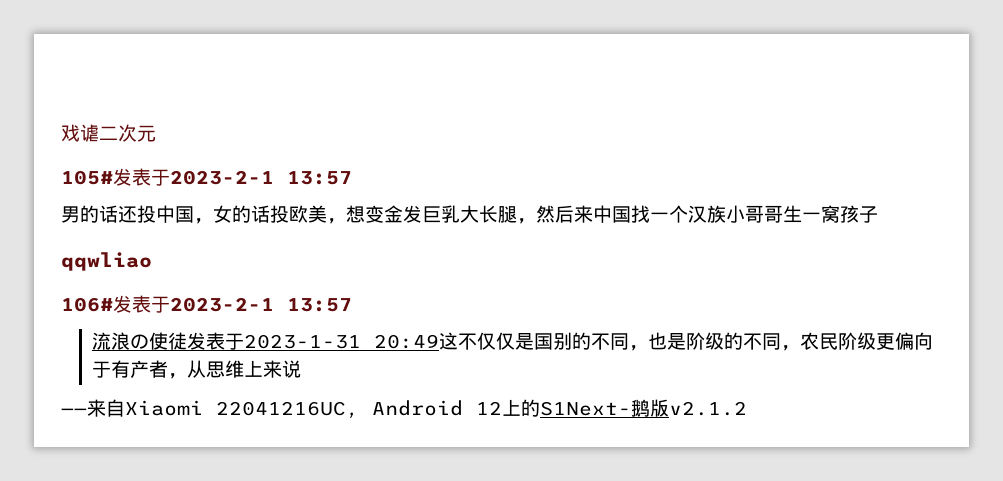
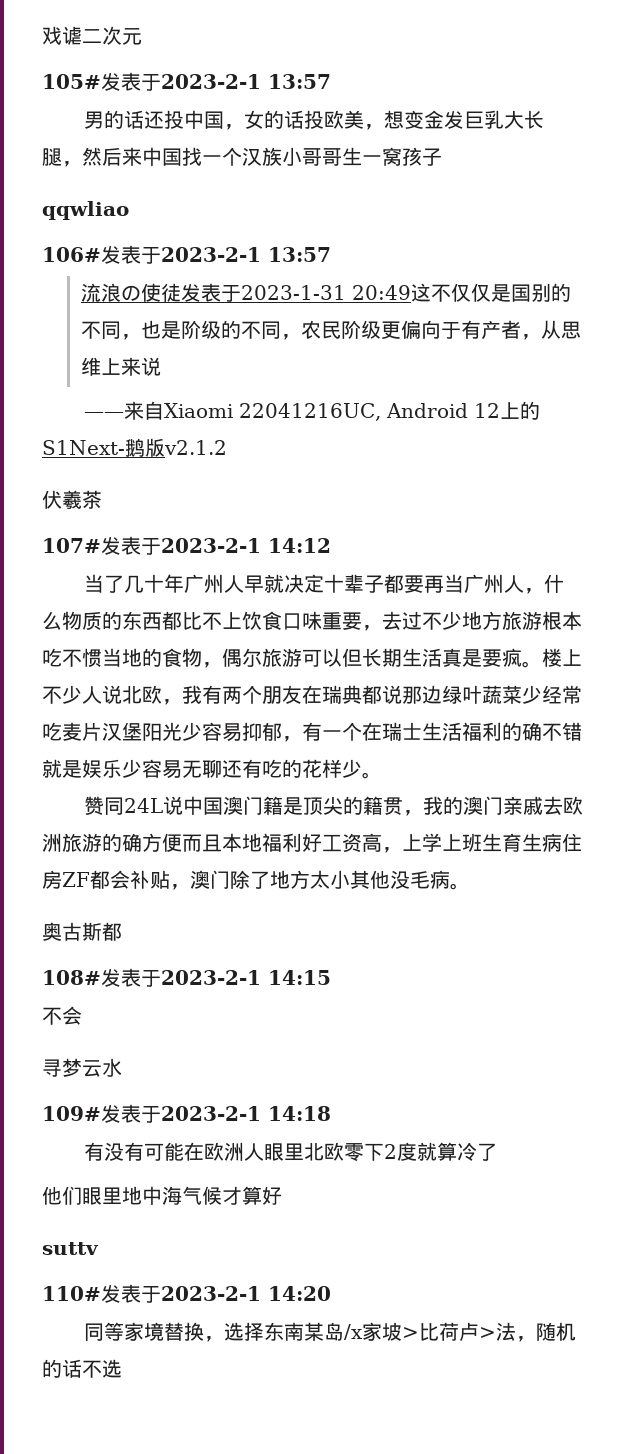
(747, 408) none -> [42,490,102,509] [42,536,331,555] [83,574,564,594] [42,611,582,631] [42,648,582,668] [42,685,582,705] [42,722,582,742] [42,759,382,779] [83,796,583,816] [42,833,582,853] [42,870,470,890] [42,922,122,941] [42,968,331,987] [42,1006,82,1025] [42,1058,122,1077] [42,1104,331,1123] [83,1142,497,1162] [42,1186,282,1205] [42,1242,99,1255] [42,1284,331,1303] [83,1322,576,1342] [42,1359,122,1378] // 伏羲茶 // 107#发表于2023-2-1 14:12 // 当了几十年广州人早就决定十辈子都要再当广州人，什么物质的东西都比不上饮食口味重要，去过不少地方旅游根本吃不惯当地的食物，偶尔旅游可以但长期生活真是要疯。楼上不少人说北欧，我有两个朋友在瑞典都说那边绿叶蔬菜少经常吃麦片汉堡阳光少容易抑郁，有一个在瑞士生活福利的确不错就是娱乐少容易无聊还有吃的花样少。 // 赞同24L说中国澳门籍是顶尖的籍贯，我的澳门亲戚去欧洲旅游的确方便而且本地福利好工资高，上学上班生育生病住房ZF都会补贴，澳门除了地方太小其他没毛病。 // 奥古斯都 // 108#发表于2023-2-1 14:15 // 不会 // 寻梦云水 // 109#发表于2023-2-1 14:18 // 有没有可能在欧洲人眼里北欧零下2度就算冷了 // 他们眼里地中海气候才算好 // suttv // 110#发表于2023-2-1 14:20 // 同等家境替换，选择东南某岛/x家坡>比荷卢>法，随机的话不选

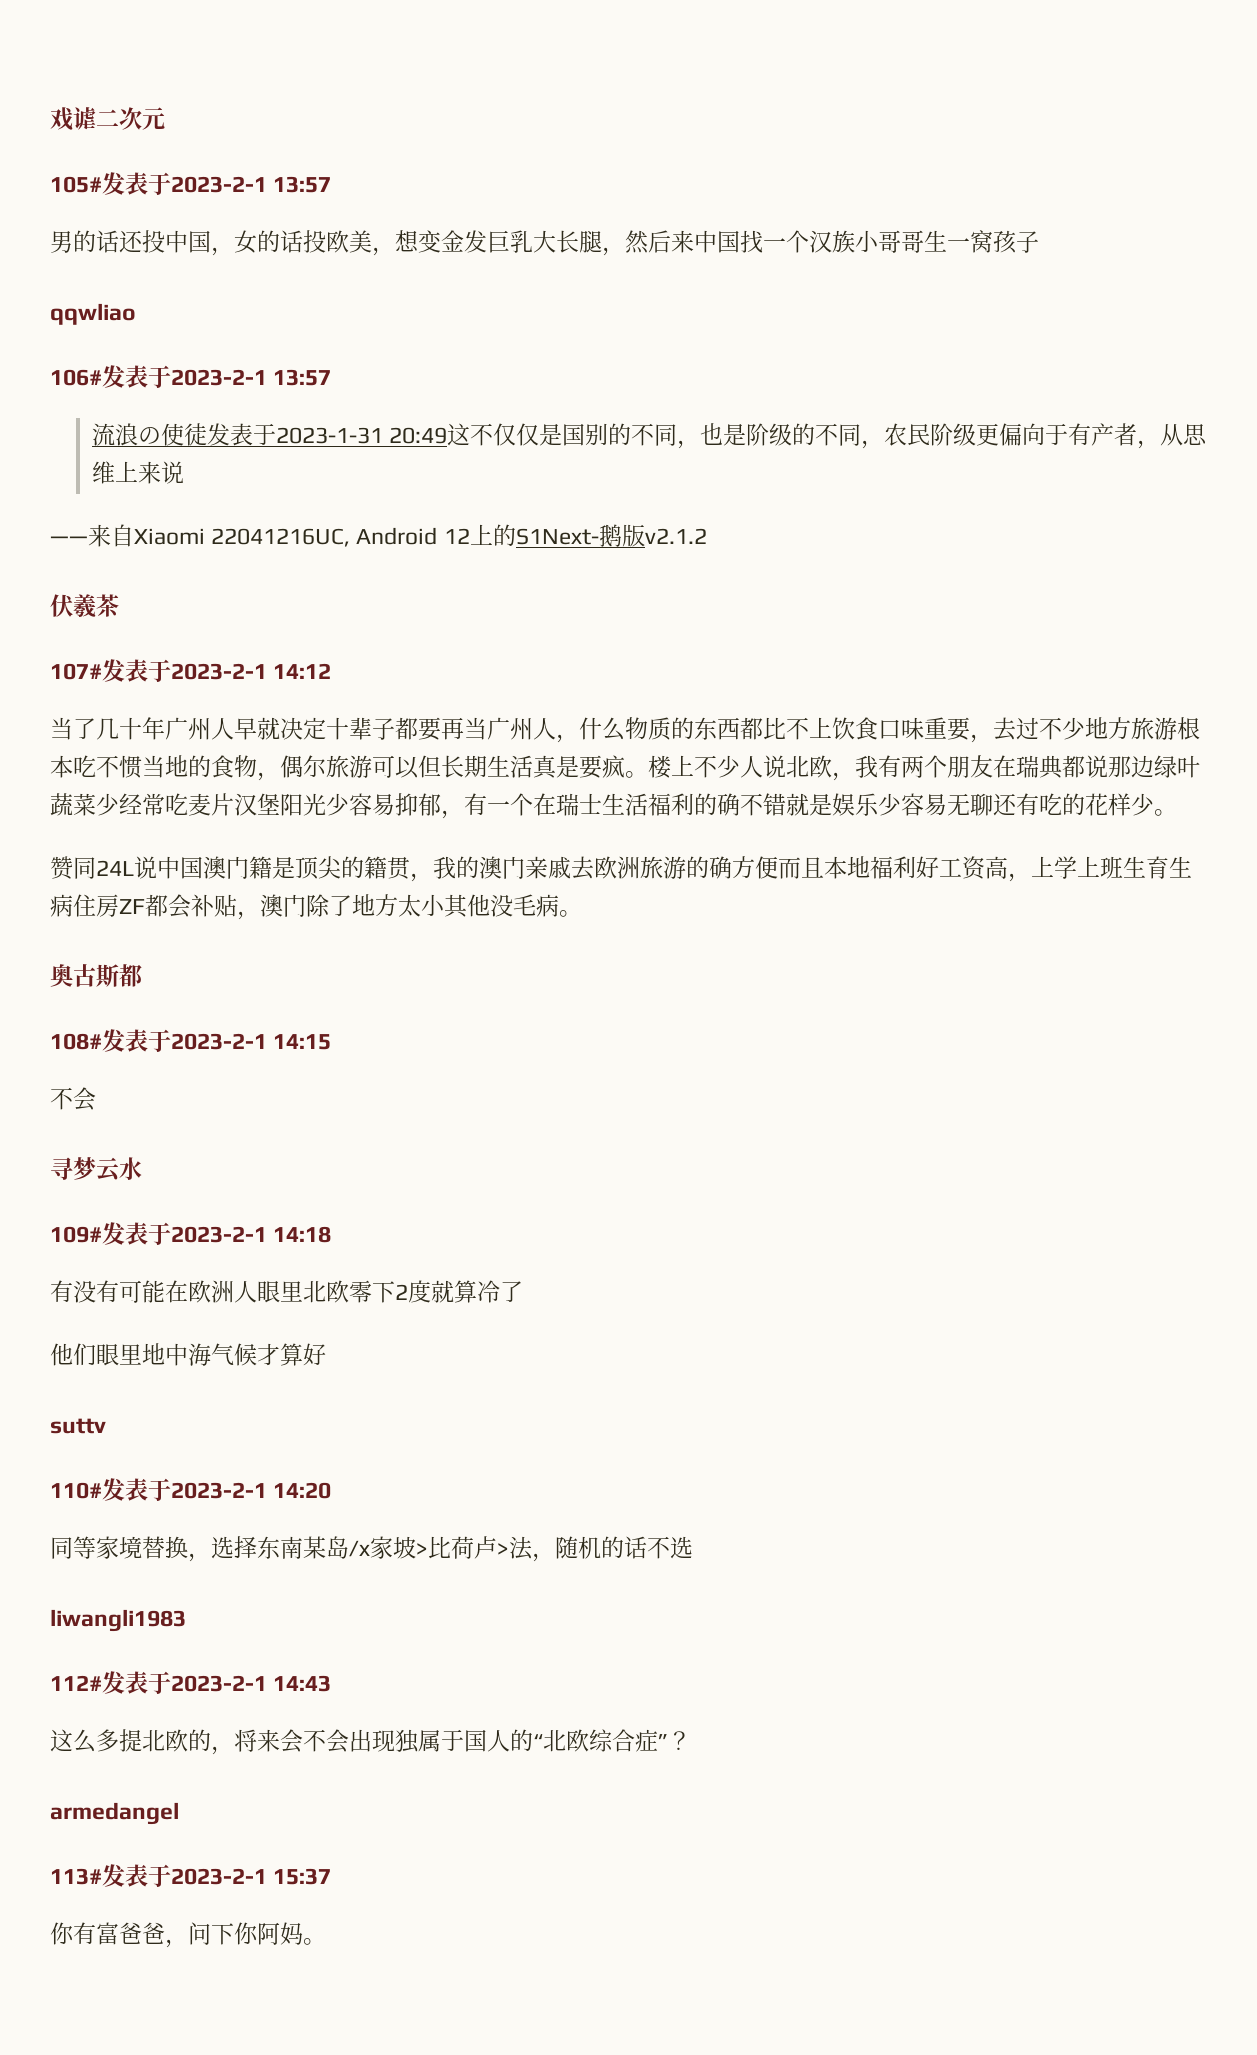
(122, 1368) none -> [50,1609,186,1632] [50,1671,332,1694] [50,1729,691,1755] [50,1802,179,1825] [50,1864,332,1887] [50,1922,326,1948] // liwangli1983 // 112#发表于2023-2-1 14:43 // 这么多提北欧的，将来会不会出现独属于国人的“北欧综合症”？ // armedangel // 113#发表于2023-2-1 15:37 // 你有富爸爸，问下你阿妈。

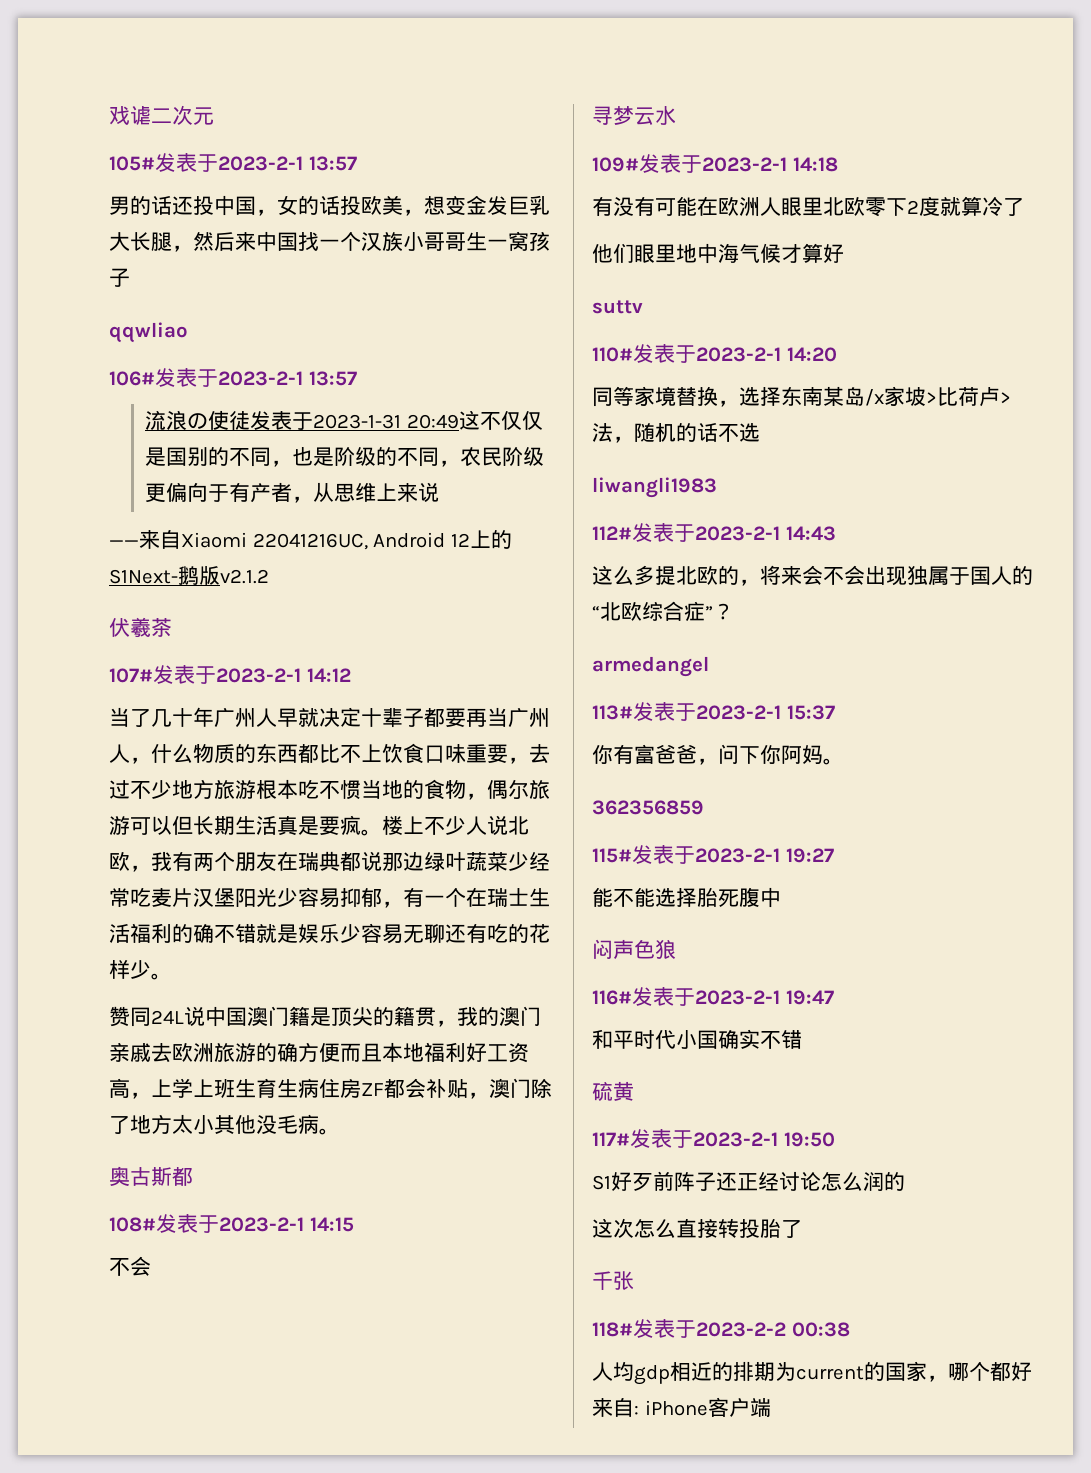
(326, 1941) none -> [592,800,704,815] [592,845,834,864] [592,887,781,908] [592,939,676,960] [592,987,834,1006] [592,1029,802,1049] [592,1081,634,1101] [592,1129,835,1148] [592,1171,905,1191] [592,1218,802,1238] [592,1271,634,1290] [592,1319,850,1338] [592,1361,1032,1385] [592,1397,771,1417] // 362356859 // 115#发表于2023-2-1 19:27 // 能不能选择胎死腹中 // 闷声色狼 // 116#发表于2023-2-1 19:47 // 和平时代小国确实不错 // 硫黄 // 117#发表于2023-2-1 19:50 // S1好歹前阵子还正经讨论怎么润的 // 这次怎么直接转投胎了 // 千张 // 118#发表于2023-2-2 00:38 // 人均gdp相近的排期为current的国家，哪个都好来自: iPhone客户端

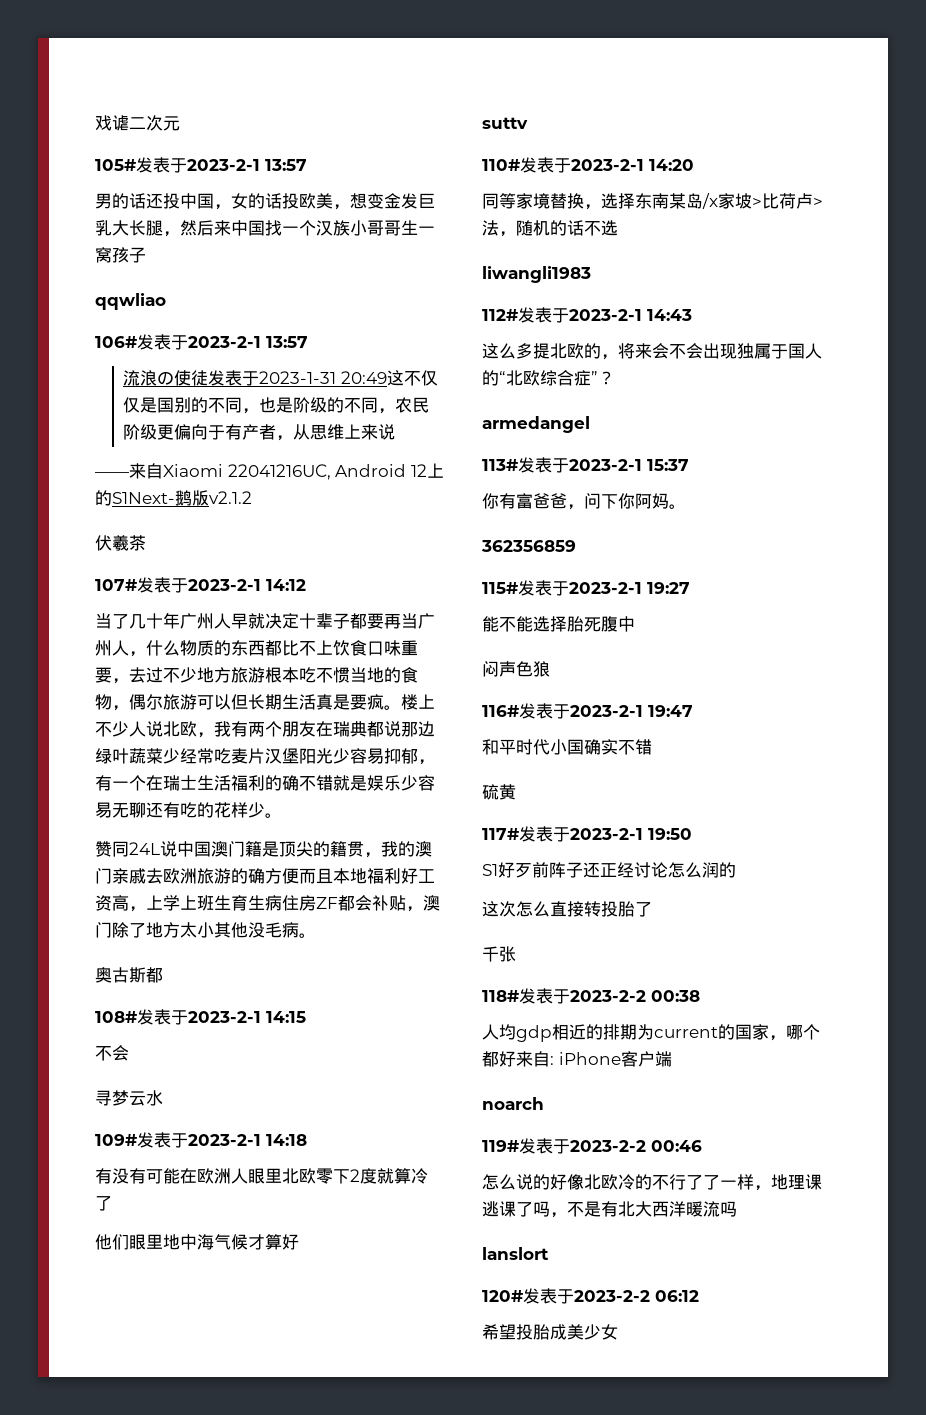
(771, 1407) none -> [482,1097,544,1110] [482,1138,702,1154] [482,1174,822,1191] [482,1201,737,1218] [482,1247,549,1260] [482,1288,699,1304] [482,1324,618,1340] // noarch // 119#发表于2023-2-2 00:46 // 怎么说的好像北欧冷的不行了了一样，地理课逃课了吗，不是有北大西洋暖流吗 // lanslort // 120#发表于2023-2-2 06:12 // 希望投胎成美少女

